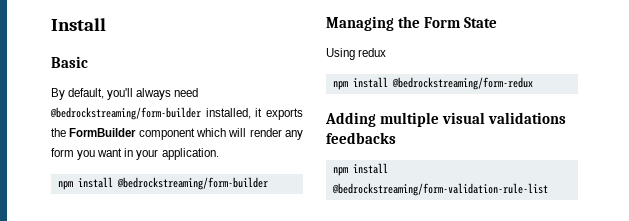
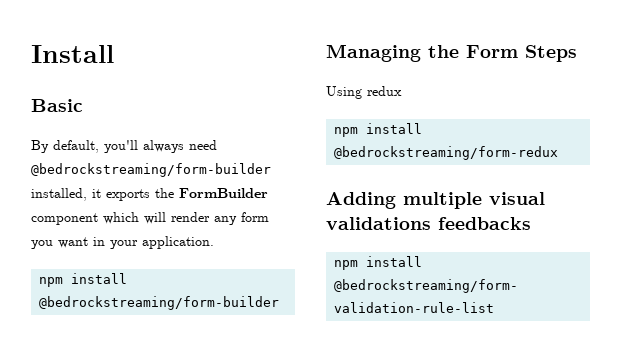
[463,17,497,28] State -> [525,45,577,62] Steps

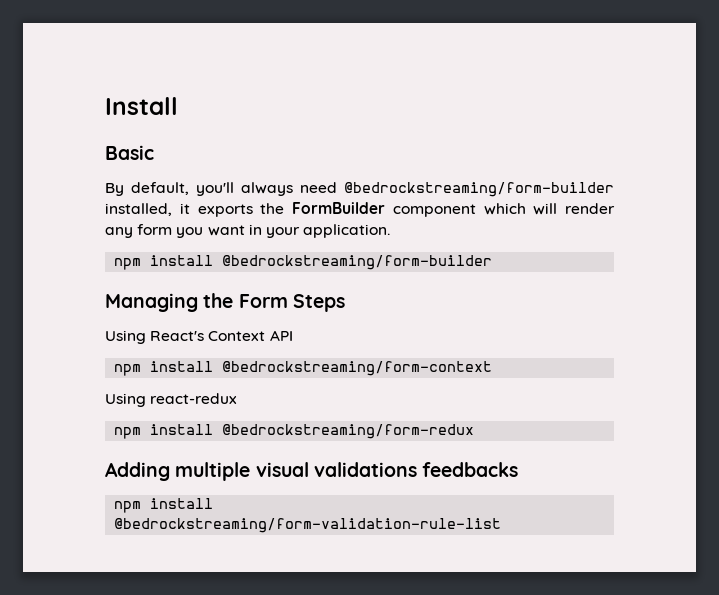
[367,86,402,96] redux -> [150,330,293,341] [114,361,493,376] [105,393,238,407] React's Context API // npm install @bedrockstreaming/form-context // Using react-redux

